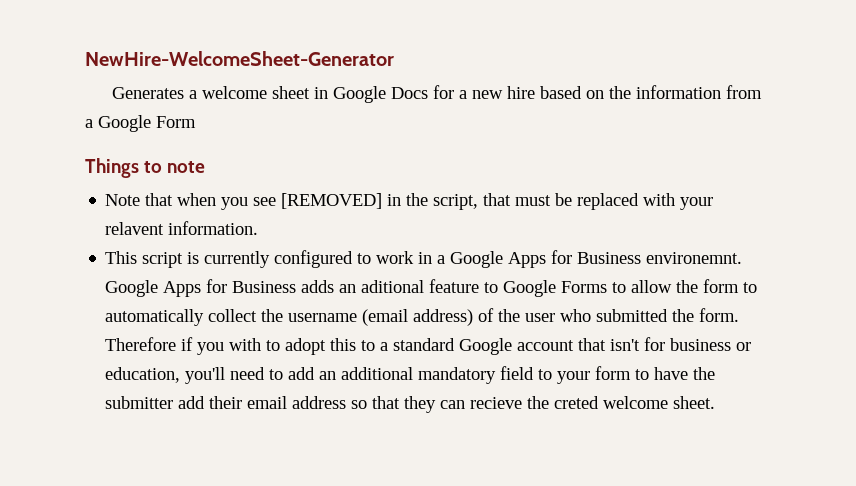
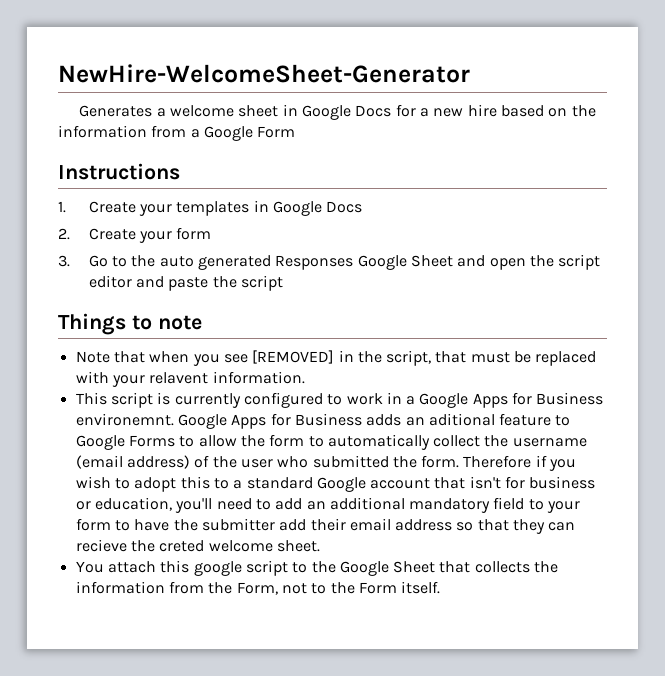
(196, 122) none -> [58,163,180,180] [58,200,363,216] [58,227,212,243] [58,254,601,270] [88,275,284,291] // Instructions // 1. Create your templates in Google Docs // 2. Create your form // 3. Go to the auto generated Responses Google Sheet and open the script editor and paste the script
[229,338,262,351] with -> [75,476,111,489] wish
(716, 402) none -> [75,560,559,576] [75,581,441,595] // You attach this google script to the Google Sheet that collects the information from the Form, not to the Form itself.

